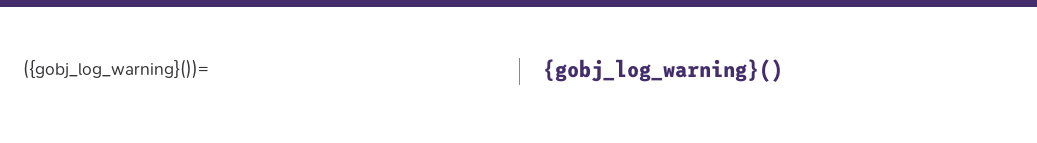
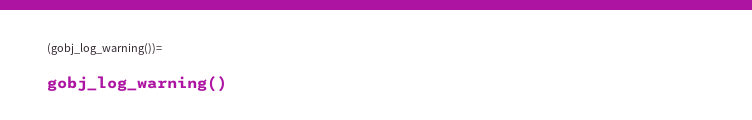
[23,59,209,79] [543,59,783,82] ({gobj_log_warning}())= // {gobj_log_warning}() -> [47,43,162,55] [47,76,227,92] (gobj_log_warning())= // gobj_log_warning()

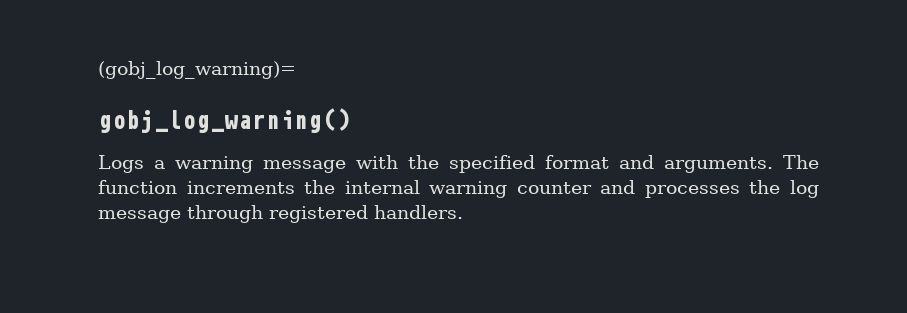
[47,43,162,55] (gobj_log_warning())= -> [98,61,296,79] (gobj_log_warning)=
(227, 84) none -> [98,155,819,173] [98,180,819,198] [98,205,463,223] // Logs a warning message with the specified format and arguments. The function increments the internal warning counter and processes the log message through registered handlers.

